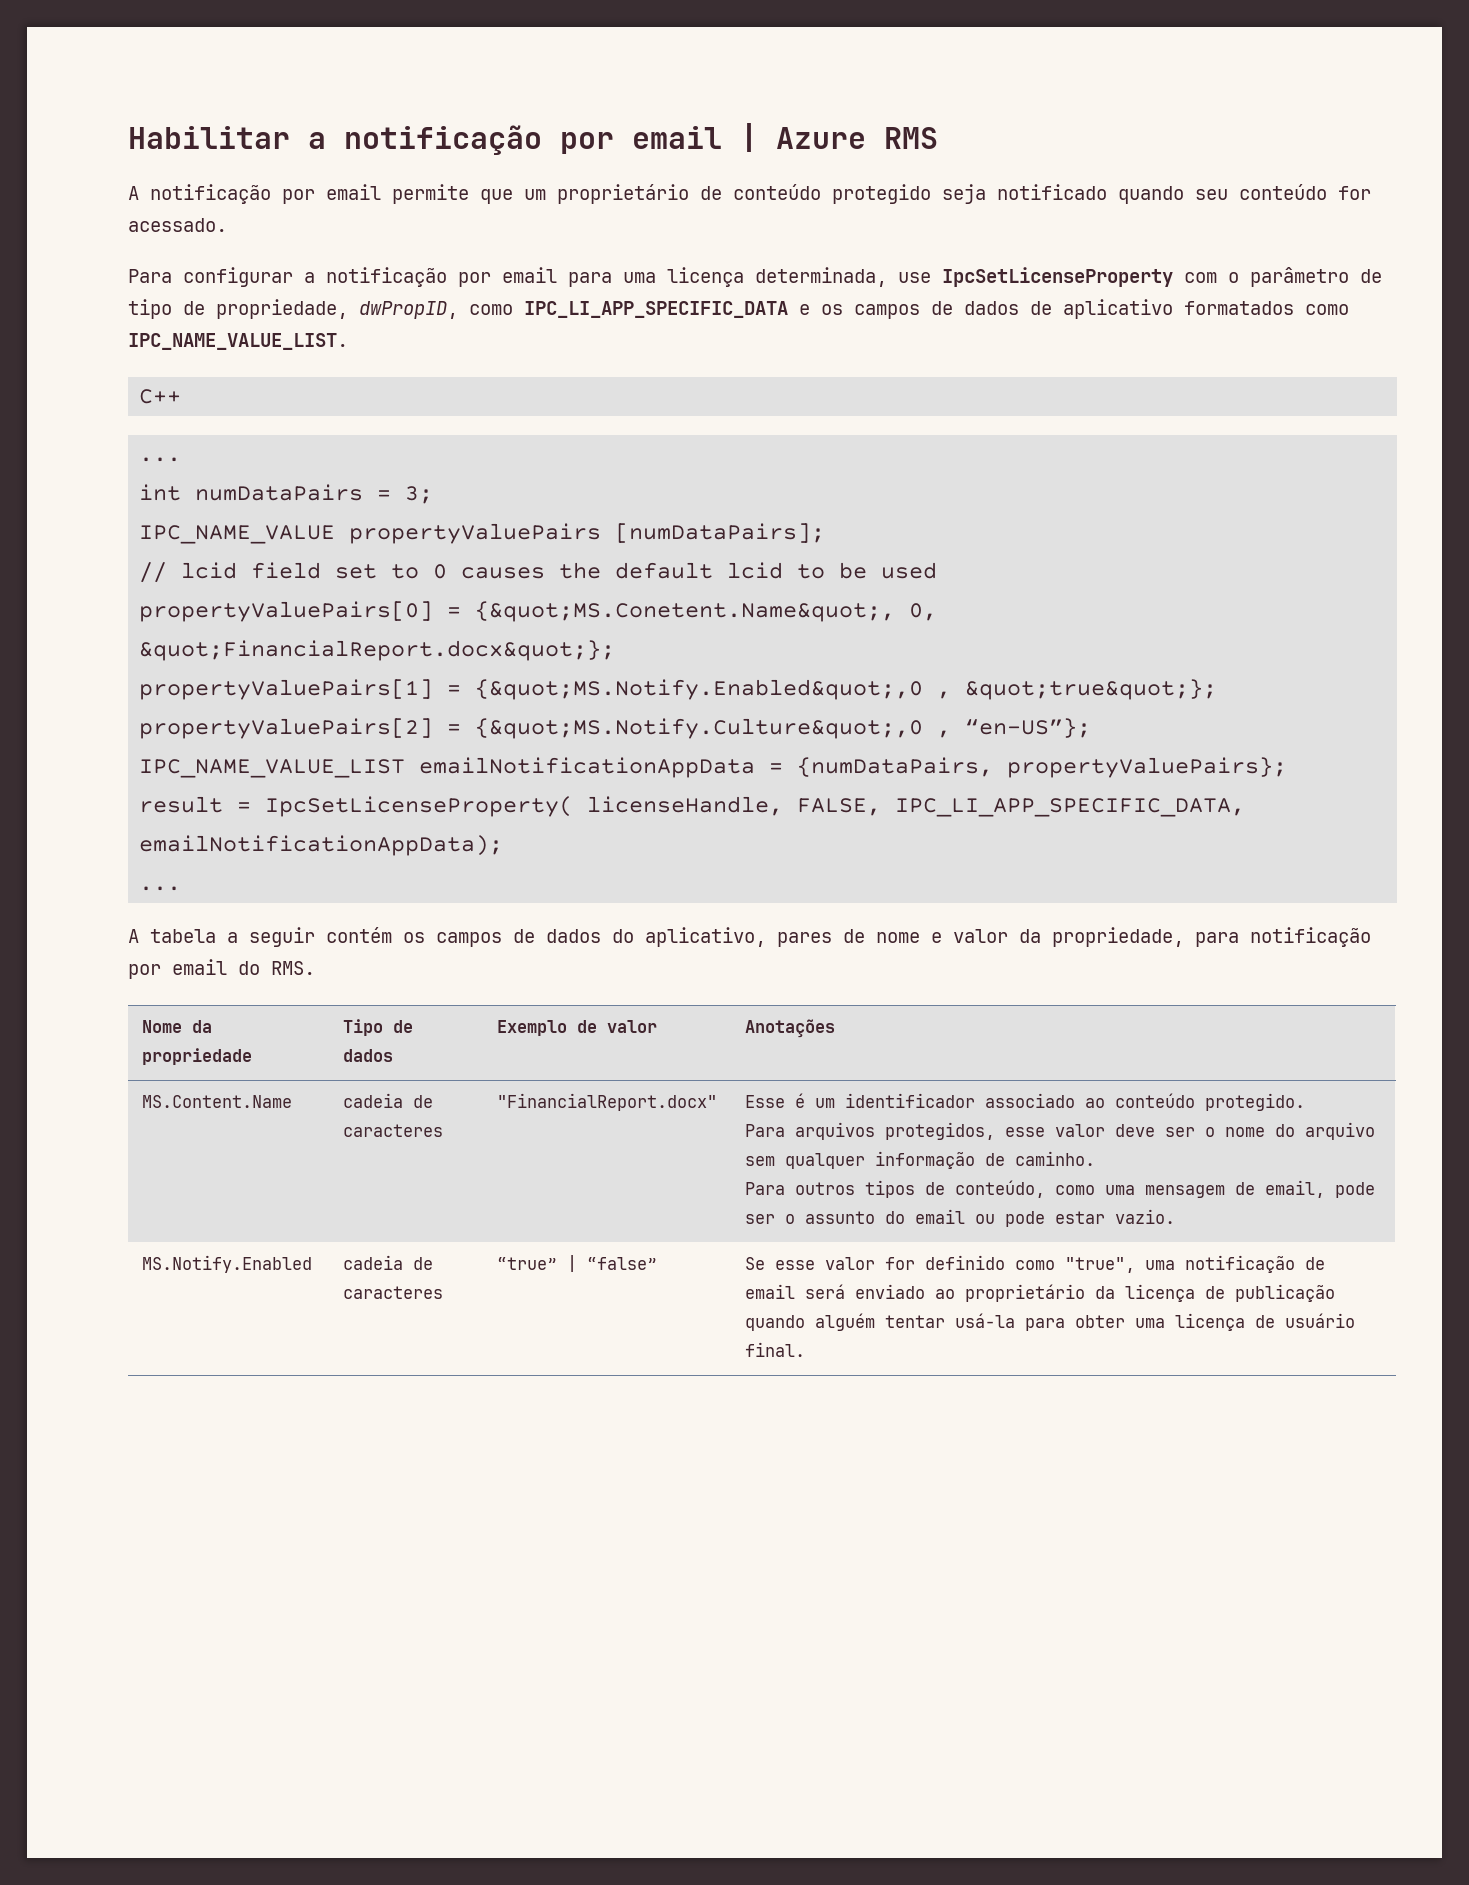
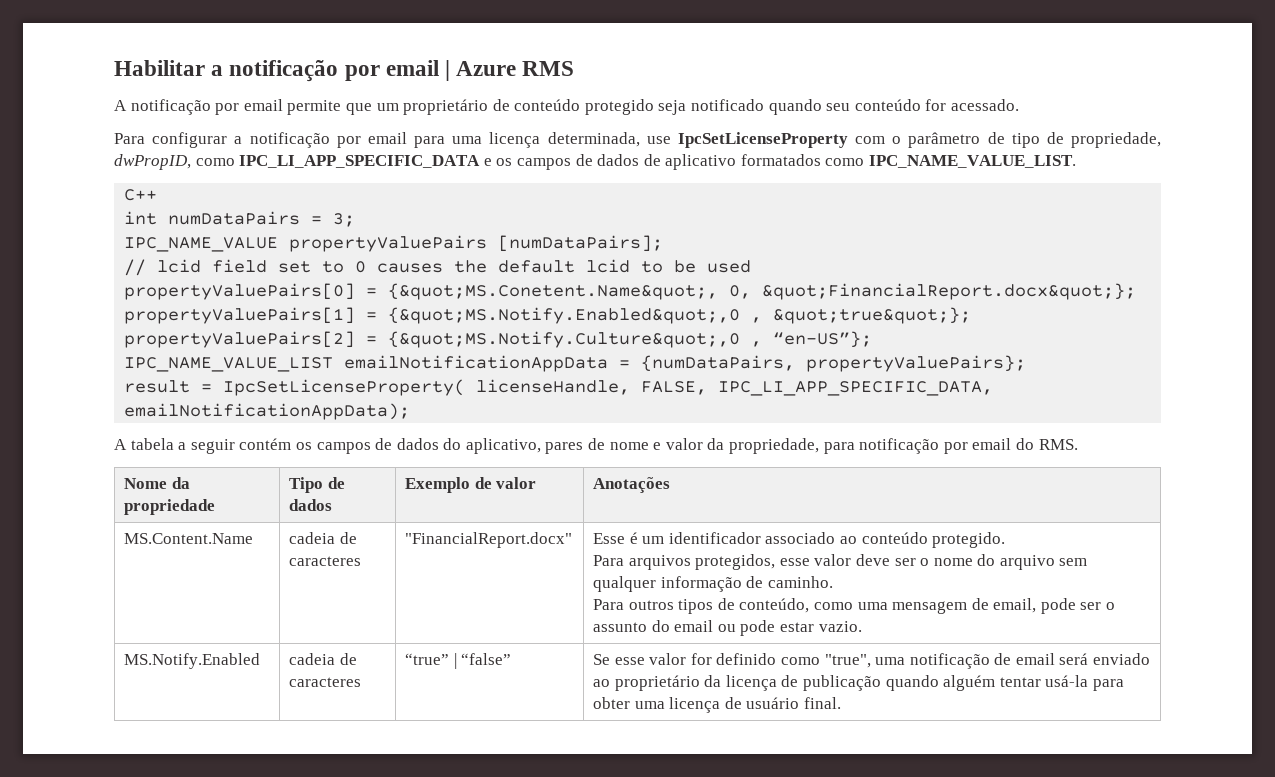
[139,457,182,462] // ... -> (158, 195) none
[139,886,182,891] // ... -> (411, 411) none

